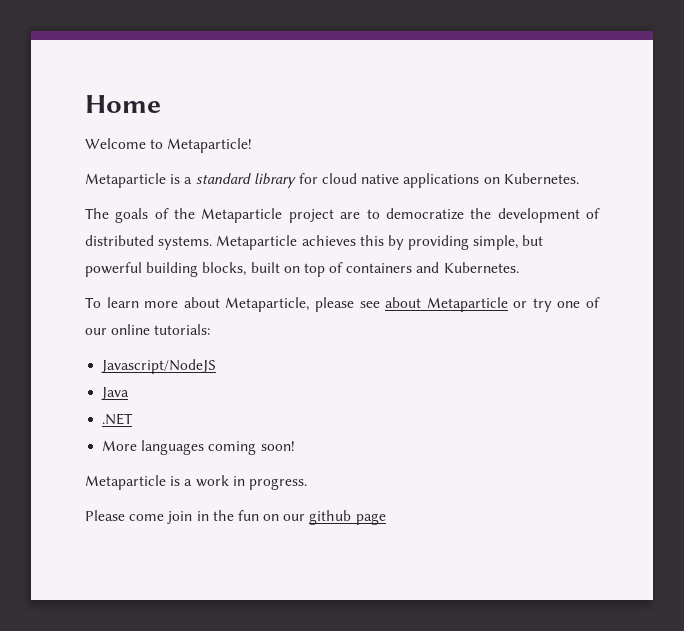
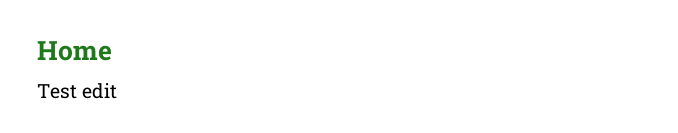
[85,138,253,153] [85,173,579,188] [85,208,600,223] [85,235,544,250] [85,262,519,277] [85,297,600,312] [85,324,211,335] [101,359,217,374] [101,387,130,400] [102,413,134,425] [102,440,295,455] [85,475,307,490] [85,510,386,525] Welcome to Metaparticle! // Metaparticle is a standard library for cloud native applications on Kubernetes. // The goals of the Metaparticle project are to democratize the development of distributed systems. Metaparticle achieves this by providing simple, but powerful building blocks, built on top of containers and Kubernetes. // To learn more about Metaparticle, please see about Metaparticle or try one of our online tutorials: // Javascript/NodeJS // Java // .NET // More languages coming soon! // Metaparticle is a work in progress. // Please come join in the fun on our github page -> [37,83,118,99] Test edit

